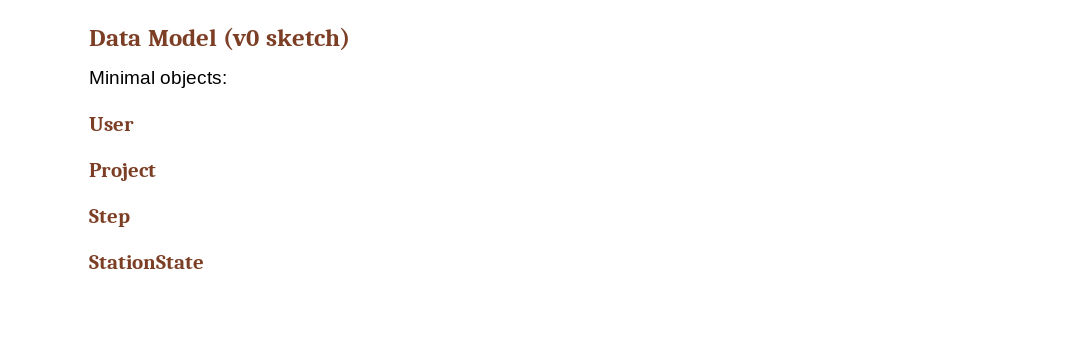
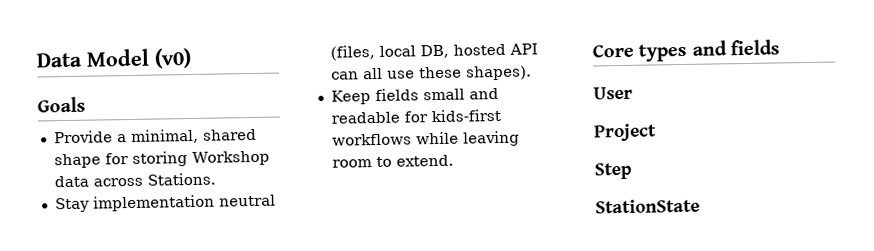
[223,27,350,51] [89,71,228,88] (v0 sketch) // Minimal objects: -> [154,47,192,69] [37,96,86,113] [53,128,257,144] [53,150,270,169] [53,172,216,188] [54,194,276,213] [329,43,538,61] [330,65,532,81] [330,87,499,105] [330,108,501,124] [331,130,520,147] [331,154,454,168] [592,39,781,62] (v0) // Goals // Provide a minimal, shared shape for storing Workshop data across Stations. // Stay implementation neutral (files, local DB, hosted API can all use these shapes). // Keep fields small and readable for kids-first workflows while leaving room to extend. // Core types and fields

